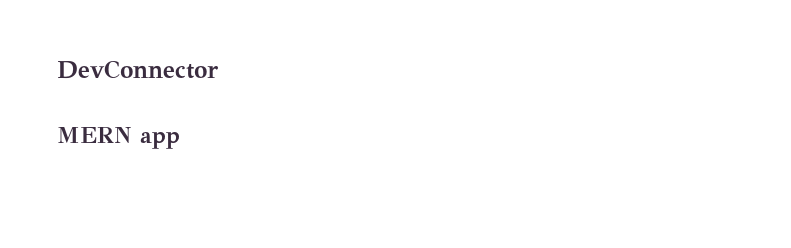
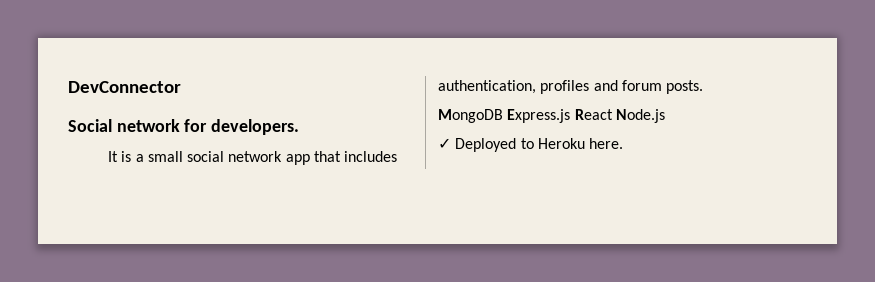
[57,127,180,149] MERN app -> [68,119,300,135] [107,151,398,165] [438,80,704,94] [438,109,665,123] [438,138,624,152] Social network for developers. // It is a small social network app that includes authentication, profiles and forum posts. // MongoDB Express.js React Node.js // ✓ Deployed to Heroku here.

